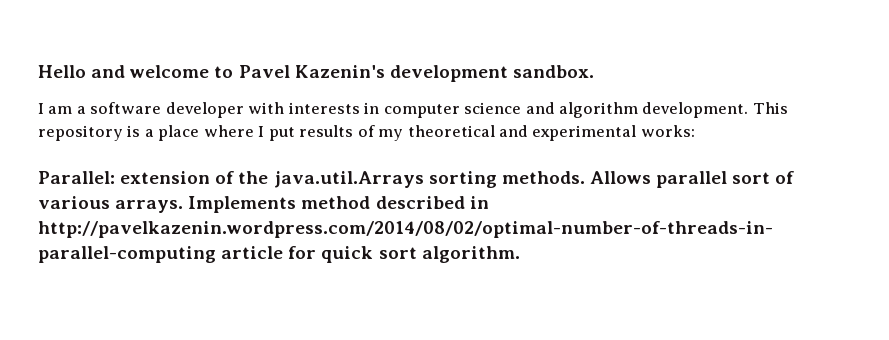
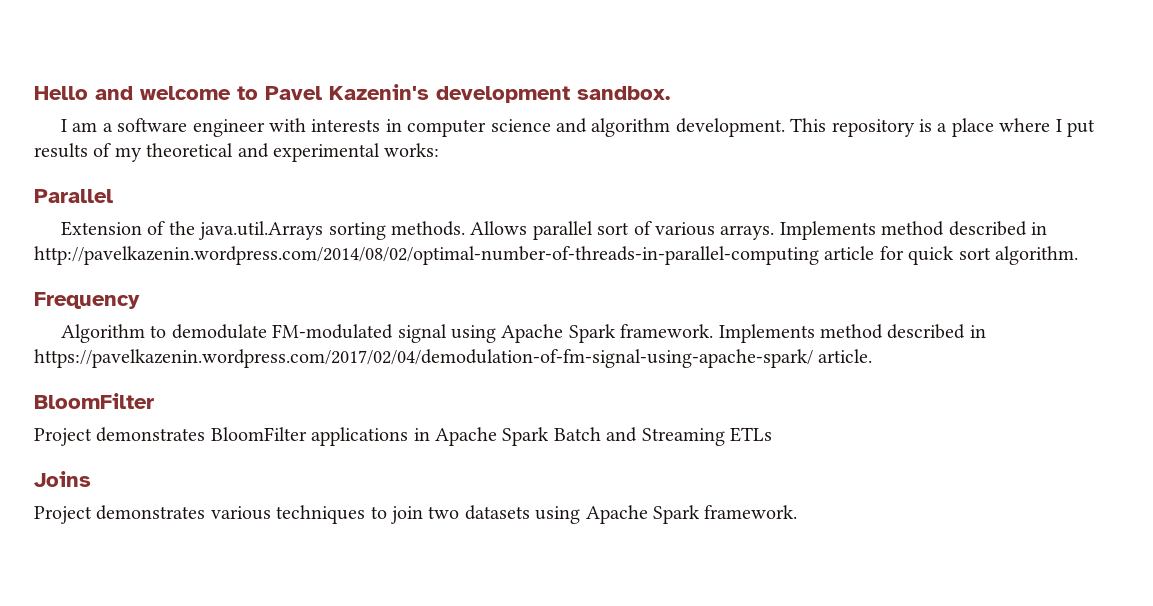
[165,102,244,118] developer -> [192,119,265,137] engineer
[38,171,211,184] Parallel: extension -> [34,189,113,203] [60,221,142,236] Parallel // Extension
(520, 254) none -> [34,292,140,309] [60,324,986,343] [34,349,873,368] [34,393,154,409] [34,427,772,446] [34,471,91,487] [34,505,798,524] // Frequency // Algorithm to demodulate FM-modulated signal using Apache Spark framework. Implements method described in https://pavelkazenin.wordpress.com/2017/02/04/demodulation-of-fm-signal-using-apache-spark/ article. // BloomFilter // Project demonstrates BloomFilter applications in Apache Spark Batch and Streaming ETLs // Joins // Project demonstrates various techniques to join two datasets using Apache Spark framework.

